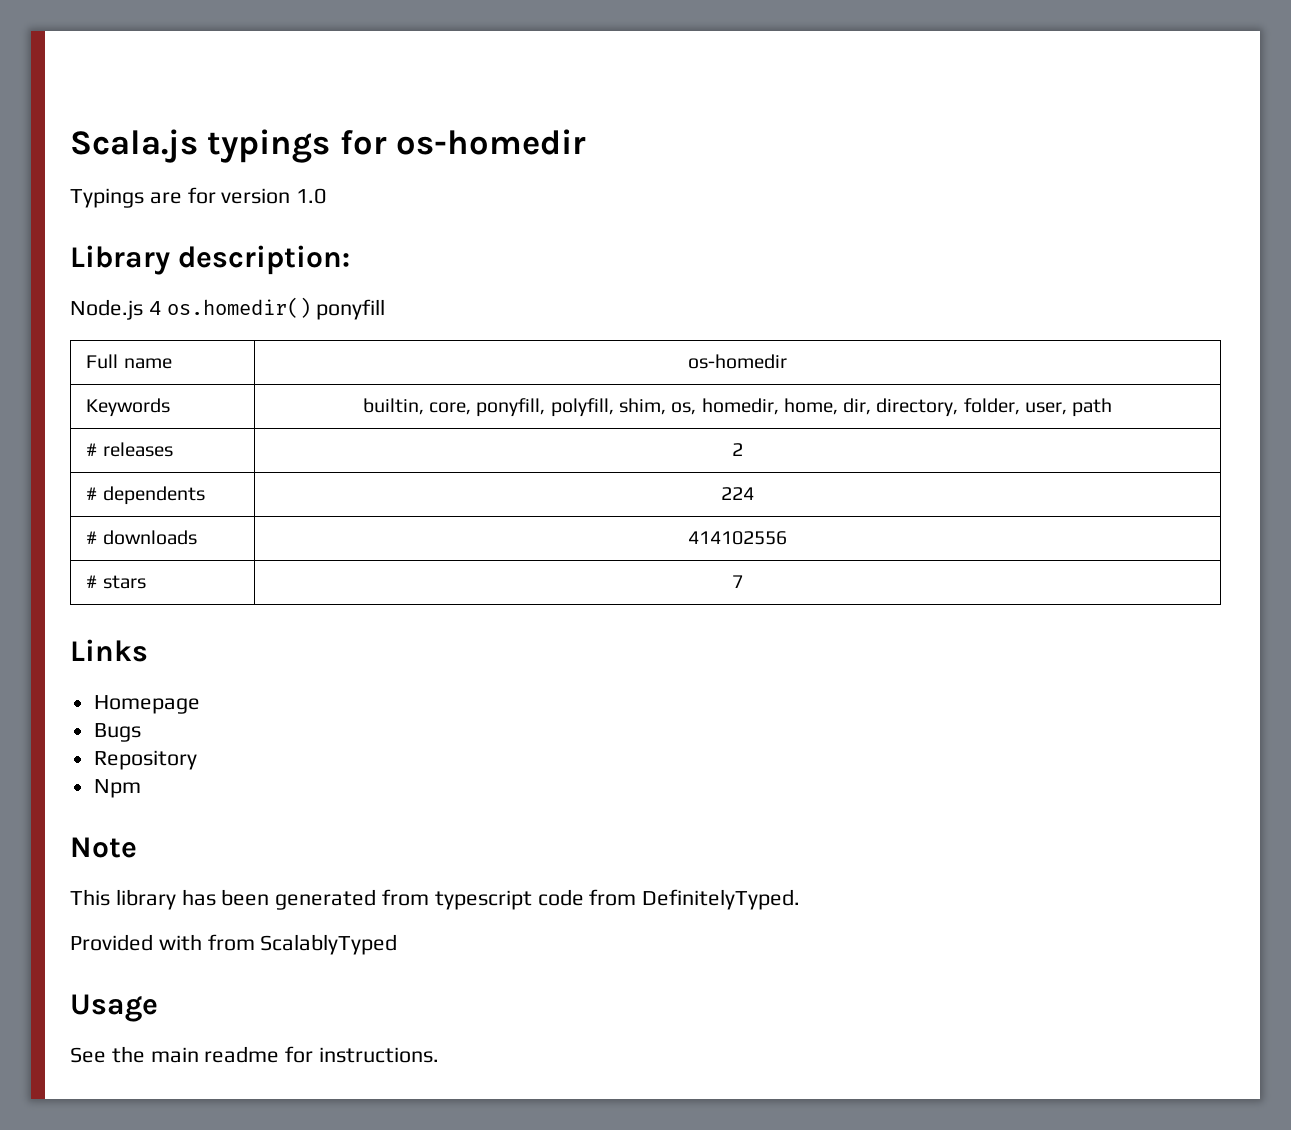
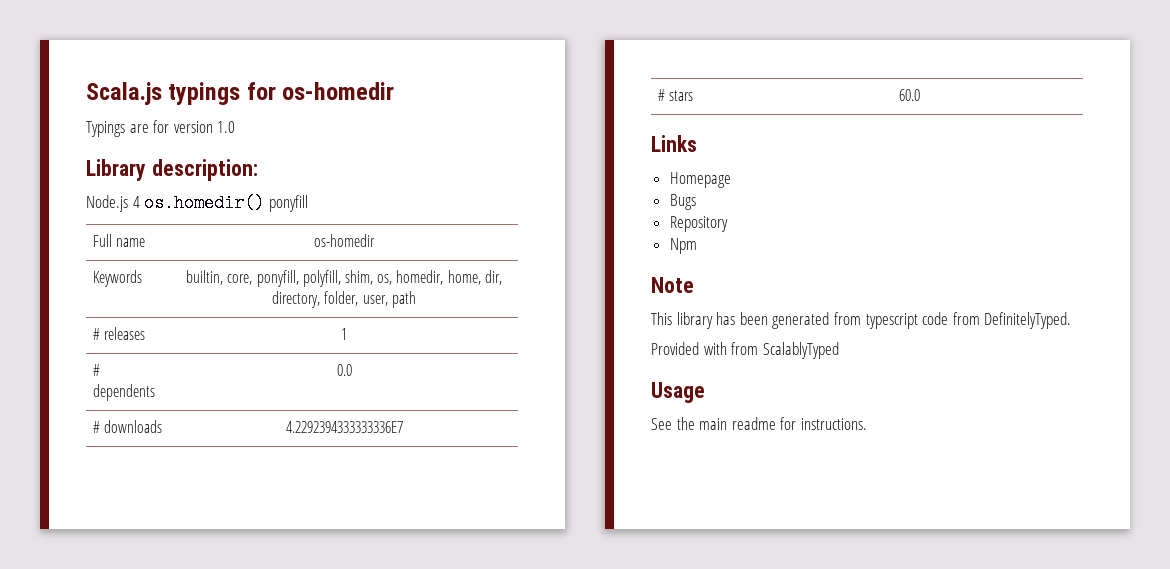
[732,443,743,456] 2 -> [341,328,347,340] 1
[721,487,754,500] 224 -> [336,364,352,376] 0.0
[688,531,787,545] 414102556 -> [285,421,403,433] 4.2292394333333336E7
[732,575,743,588] 7 -> [898,89,920,101] 60.0

